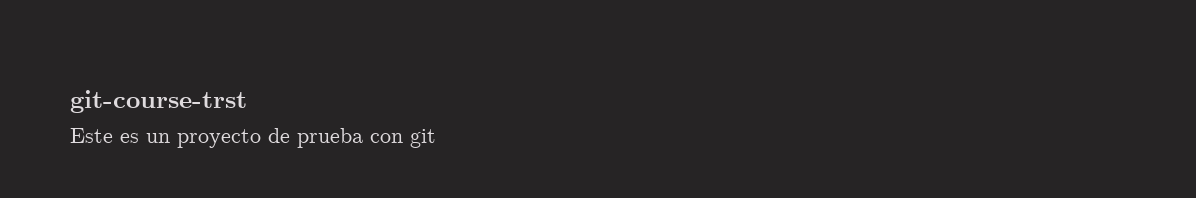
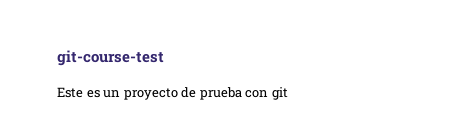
[70,90,247,113] git-course-trst -> [57,50,164,66] git-course-test

